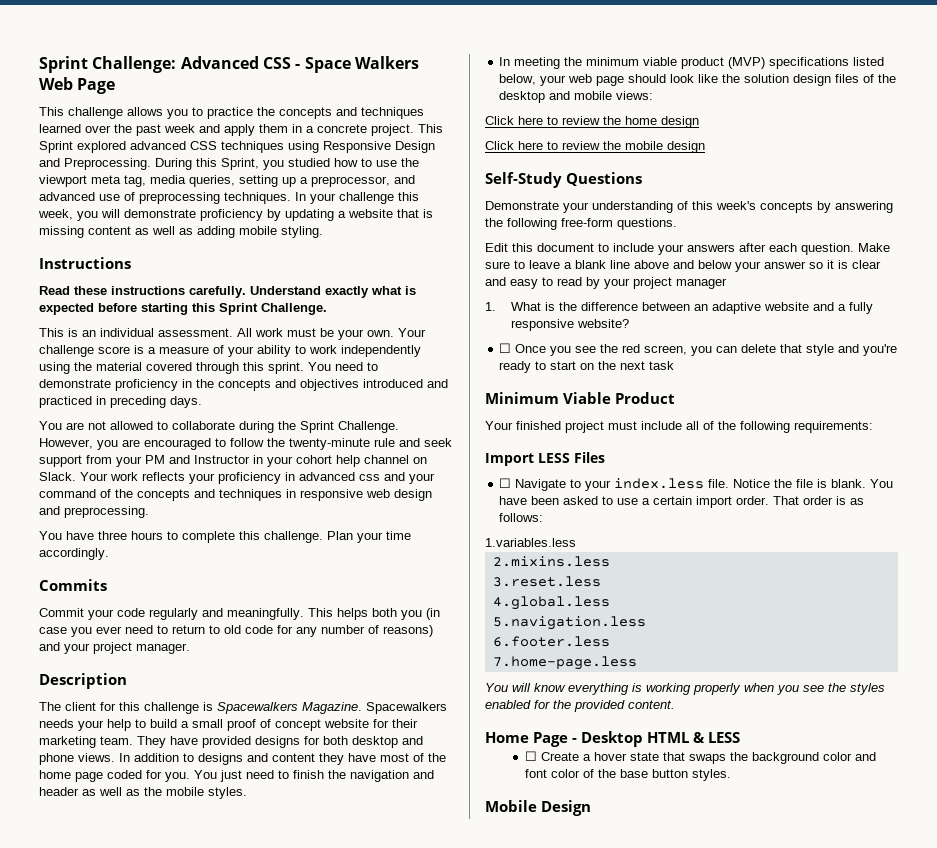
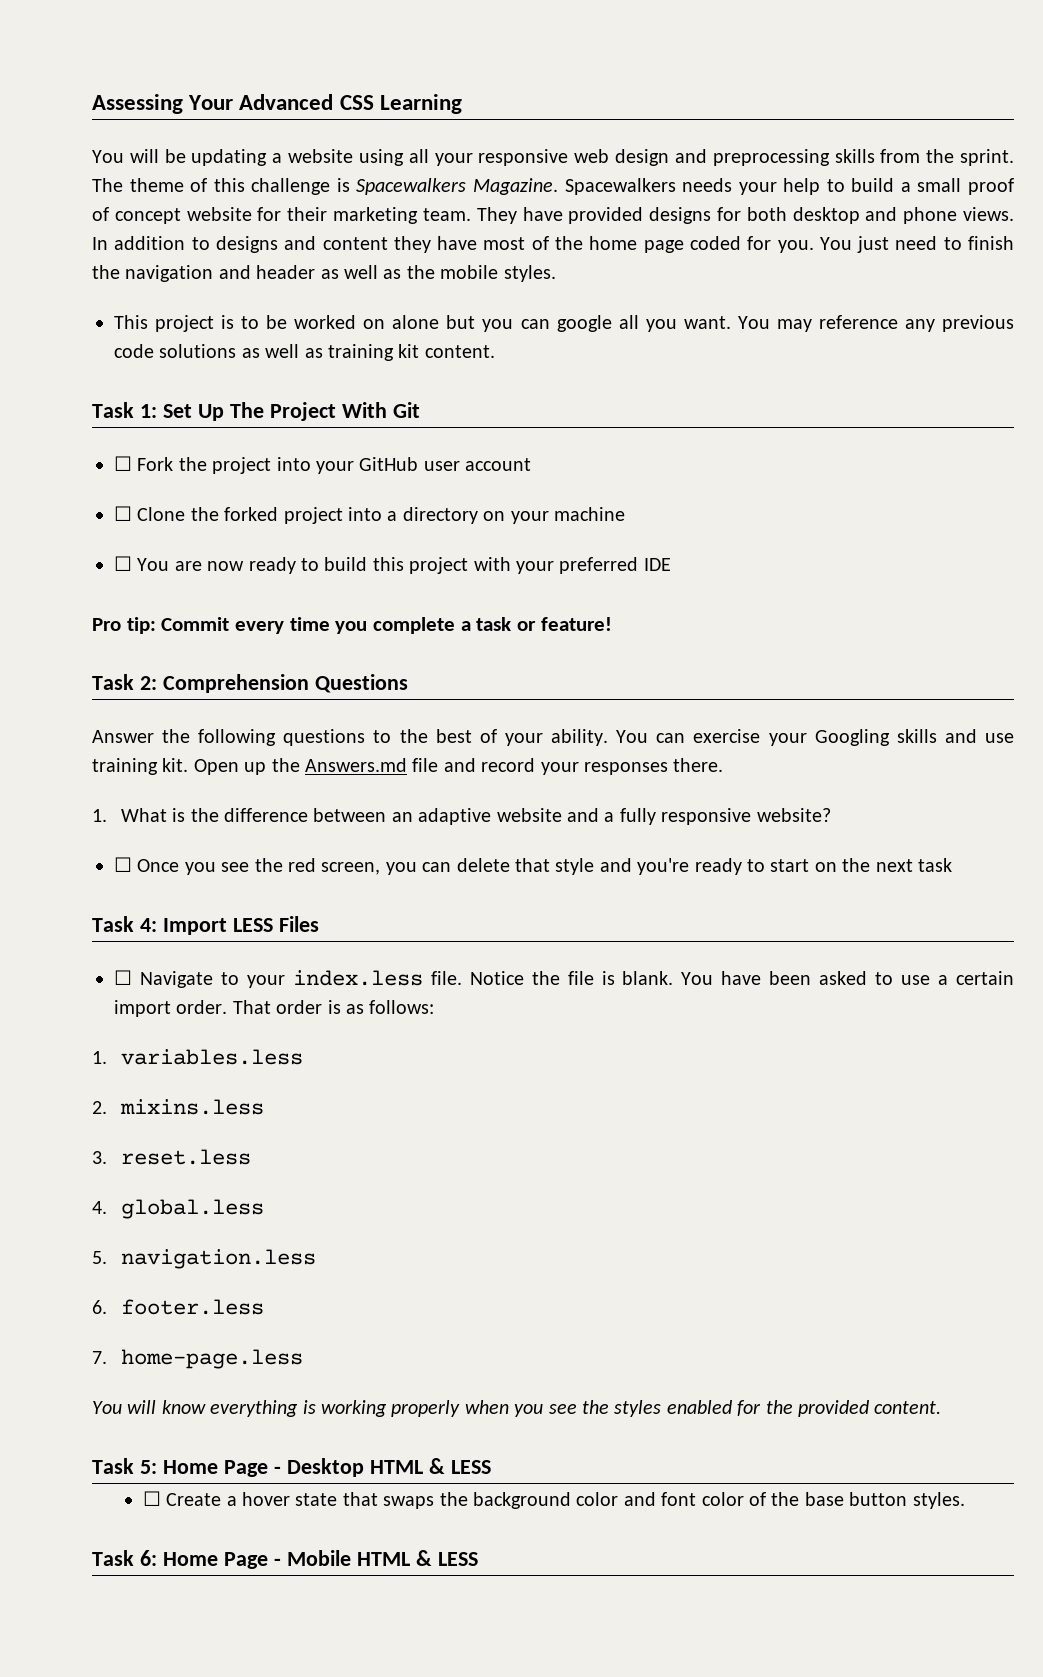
[39,56,419,73] [39,77,116,94] [39,107,424,119] [39,124,443,136] [39,141,435,153] [39,158,419,170] [39,175,415,187] [39,192,419,204] [38,209,433,221] [39,226,323,238] [39,257,131,269] [39,286,416,298] [39,303,327,315] [39,328,426,340] [39,345,421,357] [39,362,378,374] [39,379,448,391] [39,396,202,408] [39,421,399,433] [39,438,452,450] [39,455,427,467] [39,472,435,484] [39,489,432,501] [39,506,149,518] [39,531,411,543] [39,548,109,560] [39,579,107,591] [39,608,440,620] [39,625,433,637] [39,642,190,654] [39,673,127,689] [39,702,116,711] Sprint Challenge: Advanced CSS - Space Walkers Web Page // This challenge allows you to practice the concepts and techniques learned over the past week and apply them in a concrete project. This Sprint explored advanced CSS techniques using Responsive Design and Preprocessing. During this Sprint, you studied how to use the viewport meta tag, media queries, setting up a preprocessor, and advanced use of preprocessing techniques. In your challenge this week, you will demonstrate proficiency by updating a website that is missing content as well as adding mobile styling. // Instructions // Read these instructions carefully. Understand exactly what is expected before starting this Sprint Challenge. // This is an individual assessment. All work must be your own. Your challenge score is a measure of your ability to work independently using the material covered through this sprint. You need to demonstrate proficiency in the concepts and objectives introduced and practiced in preceding days. // You are not allowed to collaborate during the Sprint Challenge. However, you are encouraged to follow the twenty-minute rule and seek support from your PM and Instructor in your cohort help channel on Slack. Your work reflects your proficiency in advanced css and your command of the concepts and techniques in responsive web design and preprocessing. // You have three hours to complete this challenge. Plan your time accordingly. // Commits // Commit your code regularly and meaningfully. This helps both you (in case you ever need to return to old code for any number of reasons) and your project manager. // Description // The client for -> [92,94,462,114] [92,149,1015,166] [92,178,208,192] Assessing Your Advanced CSS Learning // You will be updating a website using all your responsive web design and preprocessing skills from the sprint. The theme of
[499,57,885,69] [499,74,897,86] [499,91,654,103] [485,116,699,128] [485,141,705,153] [485,172,642,188] [485,201,893,213] [485,218,677,230] [485,243,890,255] [485,260,881,272] [485,277,727,289] In meeting the minimum viable product (MVP) specifications listed below, your web page should look like the solution design files of the desktop and mobile views: // Click here to review the home design // Click here to review the mobile design // Self-Study Questions // Demonstrate your understanding of this week's concepts by answering the following free-form questions. // Edit this document to include your answers after each question. Make sure to leave a blank line above and below your answer so it is clear and easy to read by your project manager -> [114,315,1015,332] [114,344,495,361] [92,402,420,421] [114,456,532,474] [114,506,625,524] [114,556,671,574] [92,617,612,634] [92,674,408,693] [92,729,1015,746] [92,758,724,775] This project is to be worked on alone but you can google all you want. You may reference any previous code solutions as well as training kit content. // Task 1: Set Up The Project With Git // ☐ Fork the project into your GitHub user account // ☐ Clone the forked project into a directory on your machine // ☐ You are now ready to build this project with your preferred IDE // Pro tip: Commit every time you complete a task or feature! // Task 2: Comprehension Questions // Answer the following questions to the best of your ability. You can exercise your Googling skills and use training kit. Open up the Answers.md file and record your responses there.
[485,392,675,404] [485,421,873,433] Minimum Viable Product // Your finished project must include all of the following requirements: // -> [92,916,157,932] Task 4:
[485,538,576,547] [492,556,610,567] [492,576,601,587] [492,596,610,610] [492,616,646,630] [492,636,610,647] [492,656,637,670] 1.variables.less // 2.mixins.less // 3.reset.less // 4.global.less // 5.navigation.less // 6.footer.less // 7.home-page.less -> [92,1049,303,1065] [92,1099,264,1115] [92,1149,251,1165] [92,1199,264,1219] [92,1249,316,1269] [92,1299,264,1315] [92,1349,303,1369] 1. variables.less // 2. mixins.less // 3. reset.less // 4. global.less // 5. navigation.less // 6. footer.less // 7. home-page.less
(675, 704) none -> [92,1458,157,1474] Task 5:
[485,800,591,816] Mobile Design -> [92,1550,478,1569] Task 6: Home Page - Mobile HTML & LESS

